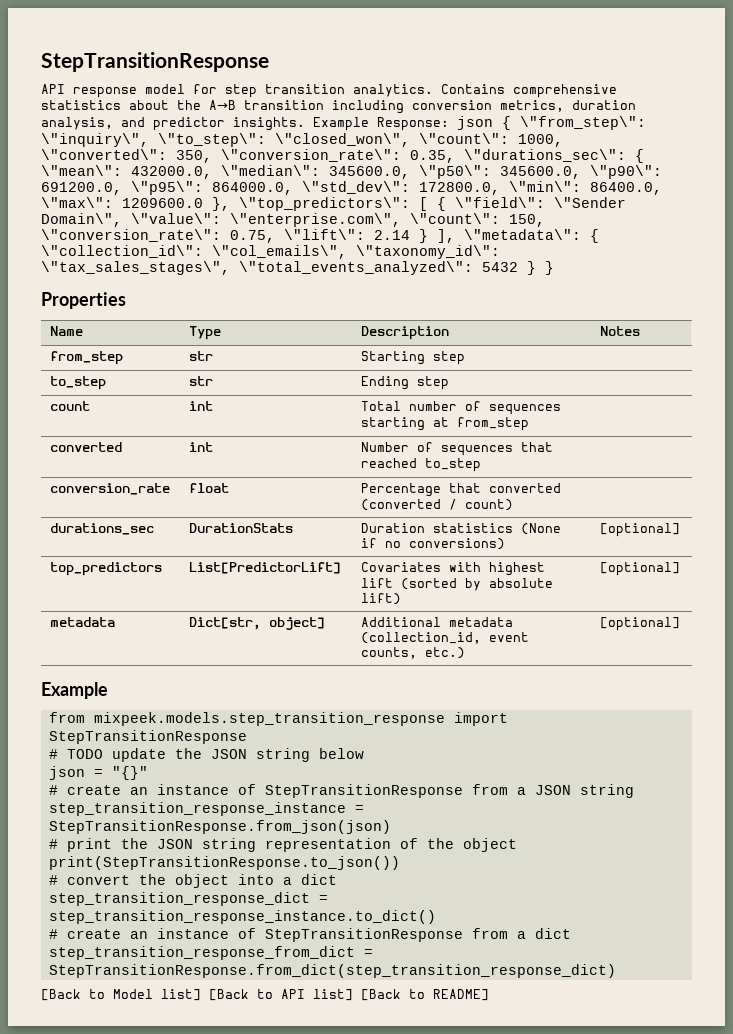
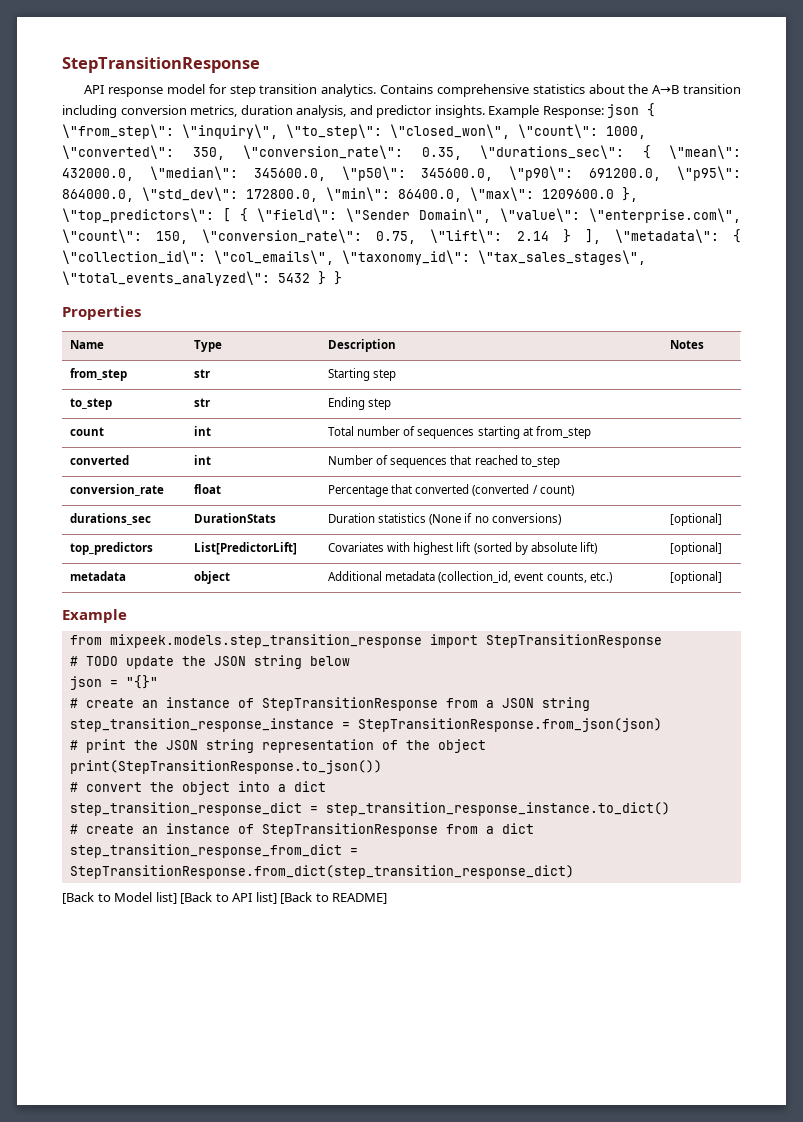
[189,617,326,630] Dict[str, object] -> [194,571,231,584] object

